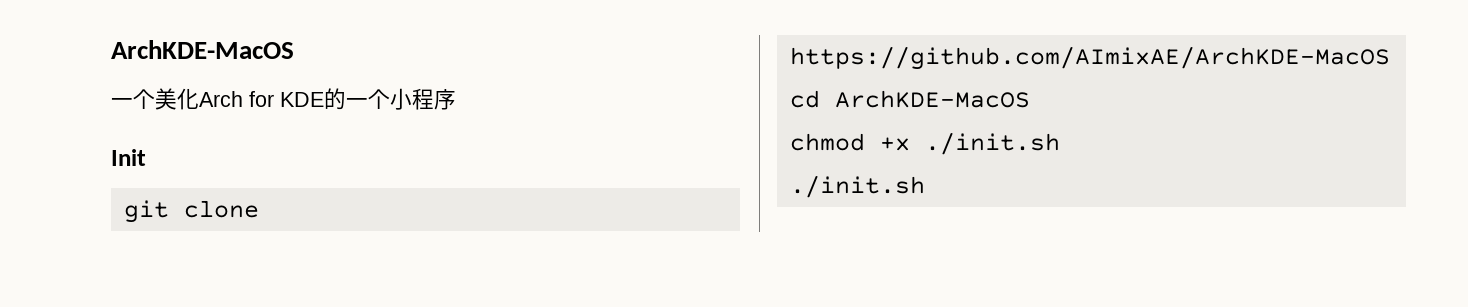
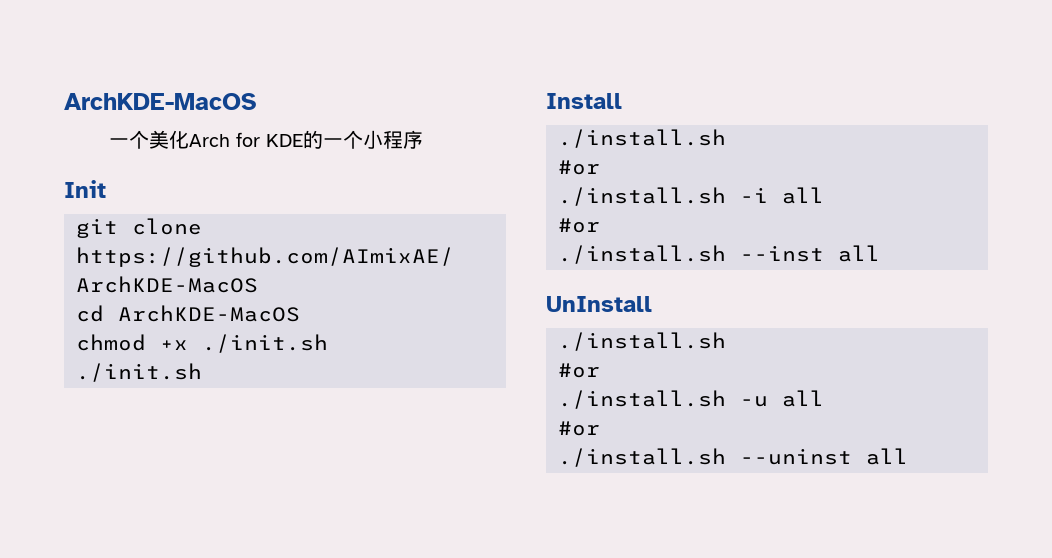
(925, 186) none -> [546,93,622,109] [558,129,726,148] [558,160,600,175] [558,187,824,206] [558,218,600,233] [558,245,880,264] [546,296,652,312] [558,332,726,351] [558,363,600,378] [558,390,824,409] [558,421,600,436] [558,448,908,467] // Install // ./install.sh // #or // ./install.sh -i all // #or // ./install.sh --inst all // UnInstall // ./install.sh // #or // ./install.sh -u all // #or // ./install.sh --uninst all

